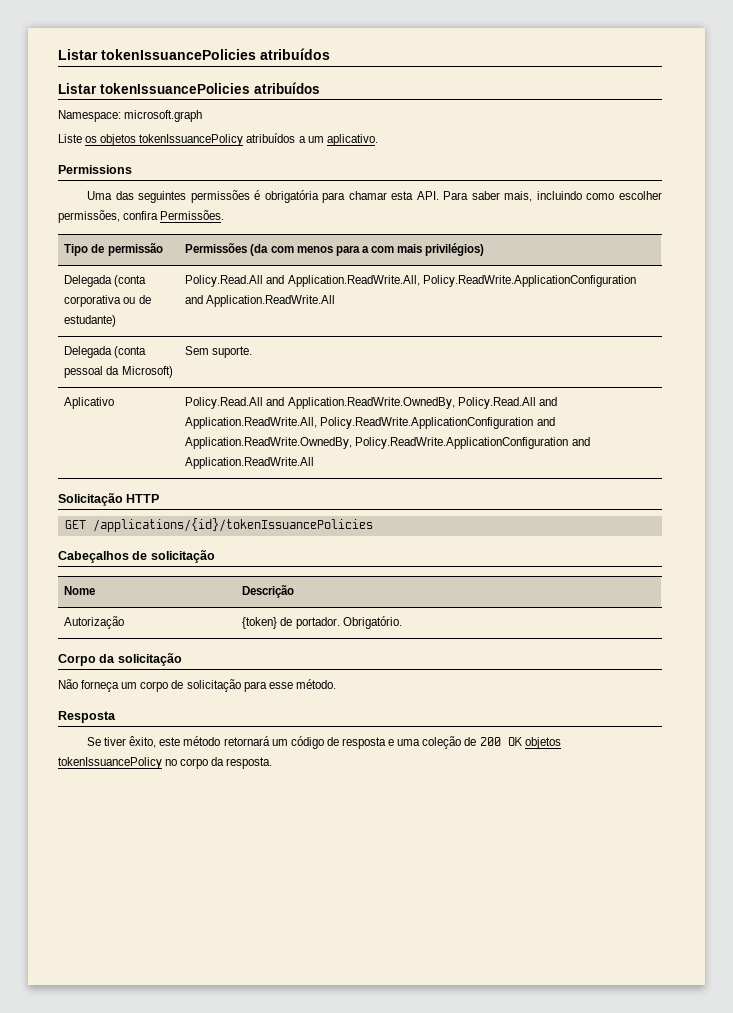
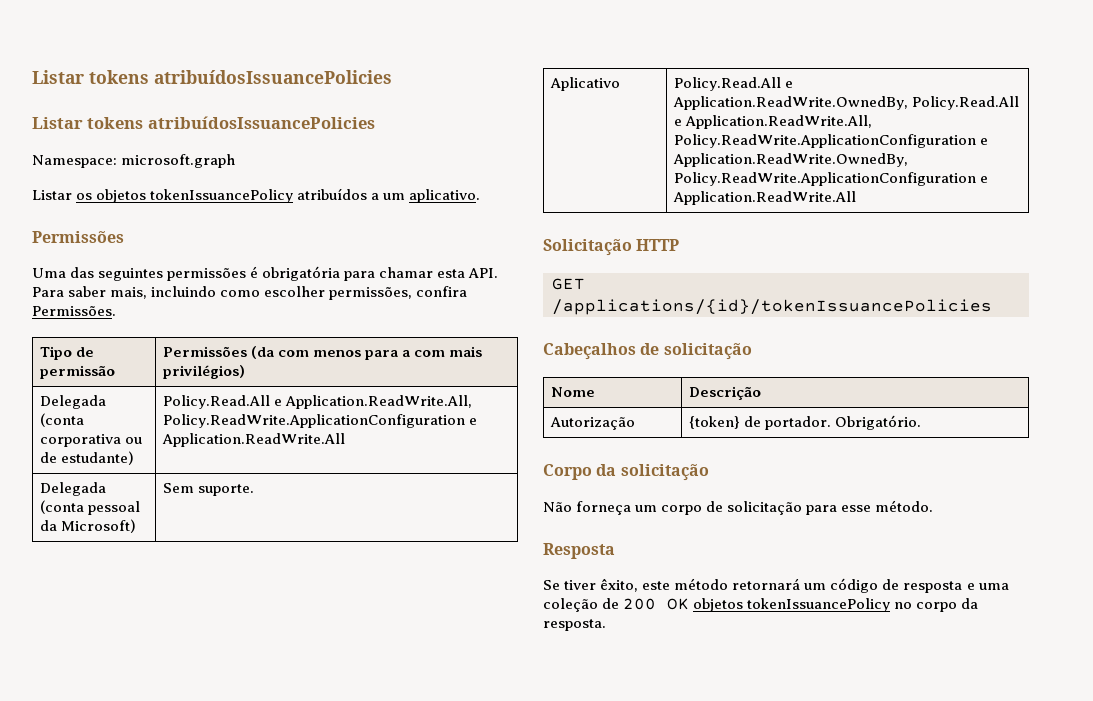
[58,48,330,60] [58,82,320,94] Listar tokenIssuancePolicies atribuídos // Listar tokenIssuancePolicies atribuídos -> [32,70,392,84] [32,116,375,129] Listar tokens atribuídosIssuancePolicies // Listar tokens atribuídosIssuancePolicies
[58,134,82,143] Liste -> [32,190,72,200] Listar
[58,165,132,174] Permissions -> [32,231,124,243] Permissões
[266,275,636,287] [185,295,204,304] and Application.ReadWrite.All, Policy.ReadWrite.ApplicationConfiguration and -> [273,395,472,409] [162,414,477,428] e Application.ReadWrite.All, Policy.ReadWrite.ApplicationConfiguration e
[266,397,285,406] and -> [784,81,793,88] e
[538,397,557,406] [185,417,555,429] and Application.ReadWrite.All, Policy.ReadWrite.ApplicationConfiguration and -> [673,115,872,129] [673,134,988,148] e Application.ReadWrite.All, Policy.ReadWrite.ApplicationConfiguration e
[571,437,590,446] and -> [979,176,988,183] e

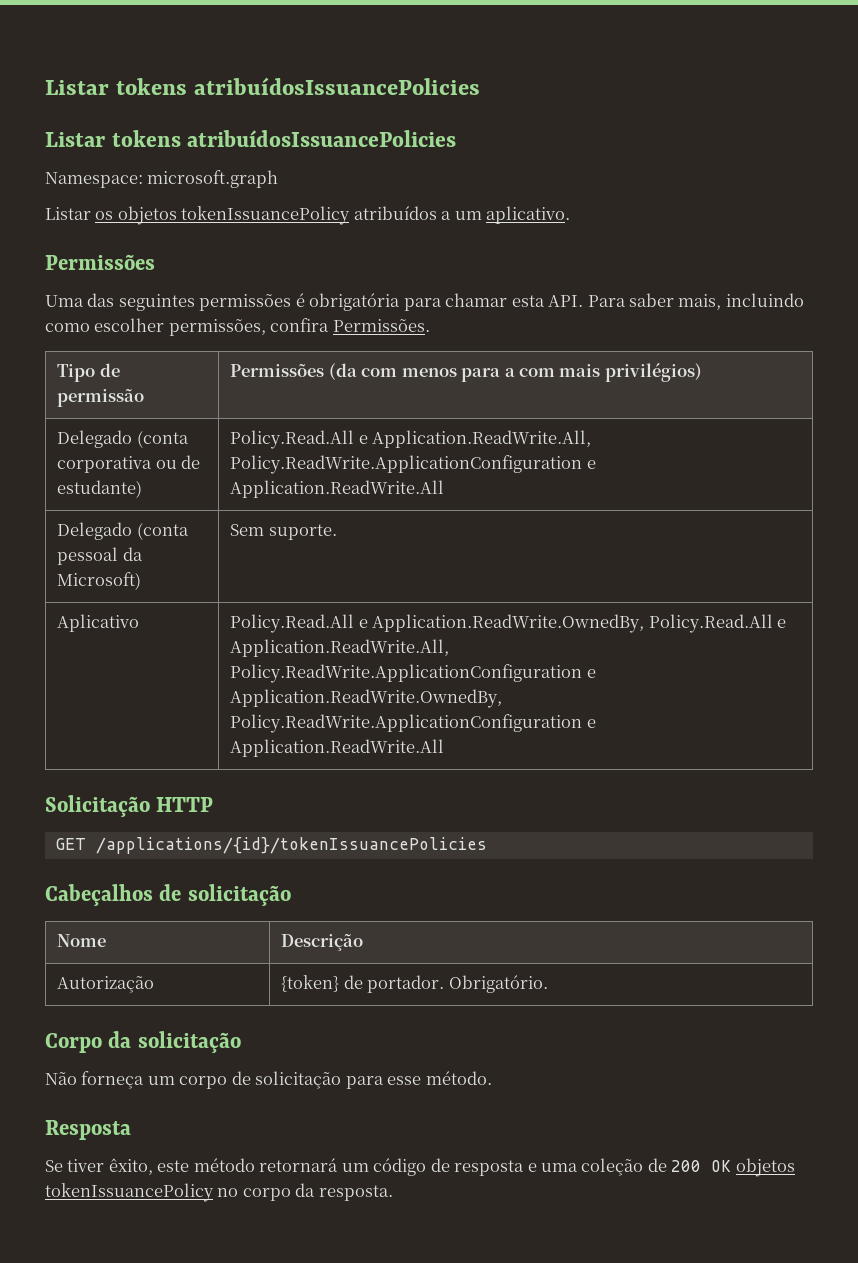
[39,395,106,409] Delegada -> [57,430,133,448] Delegado
[39,482,106,496] Delegada -> [57,522,133,540] Delegado

